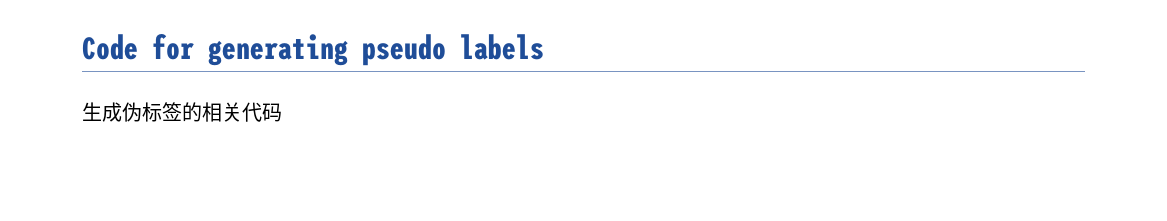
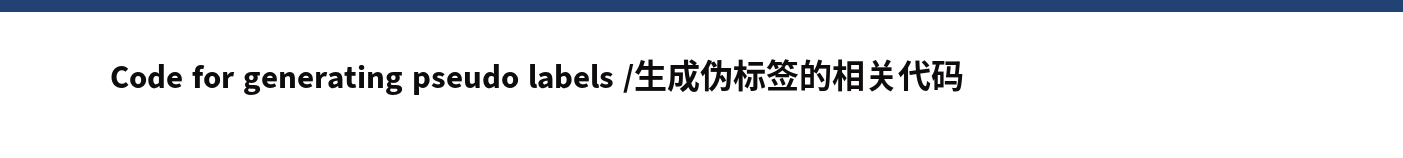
(544, 47) // -> [622,64,634,93] /

